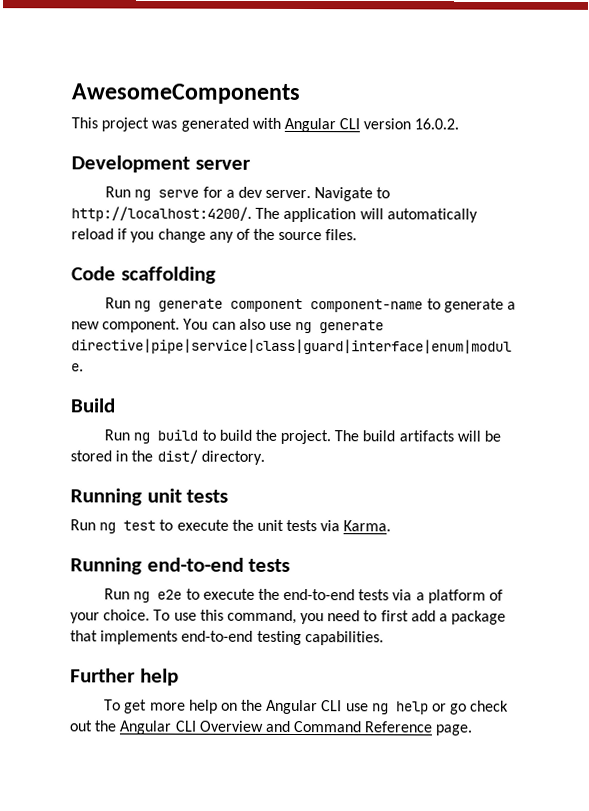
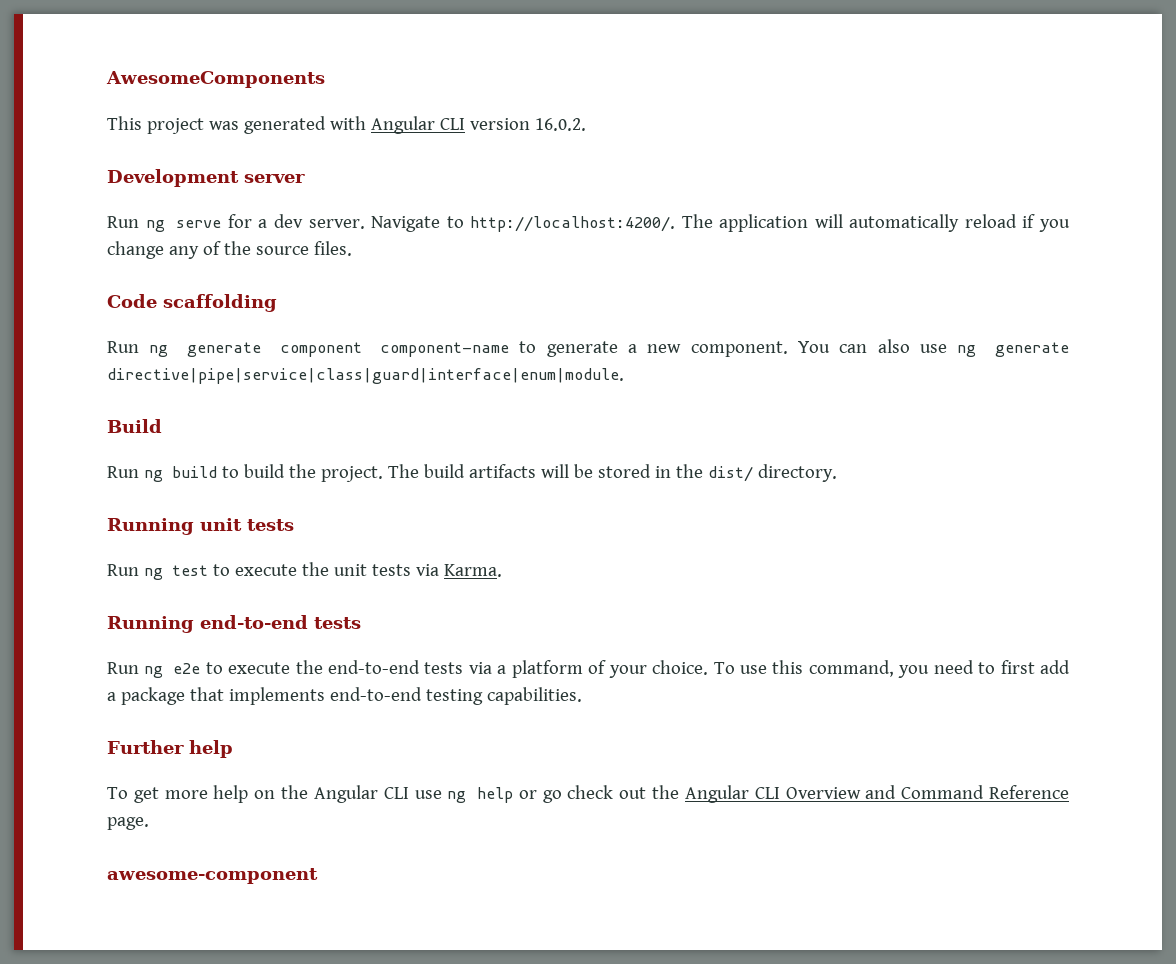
(473, 730) none -> [107,868,318,884] // awesome-component

